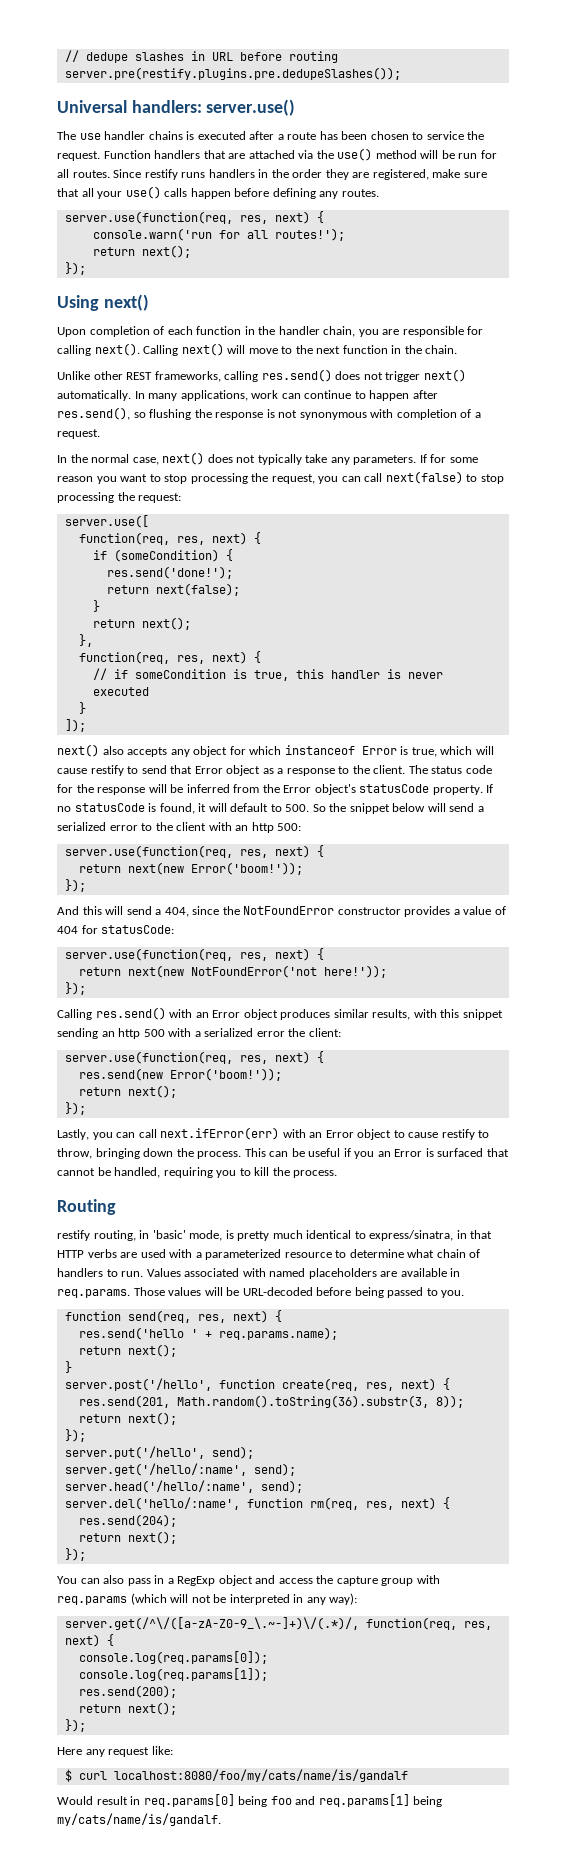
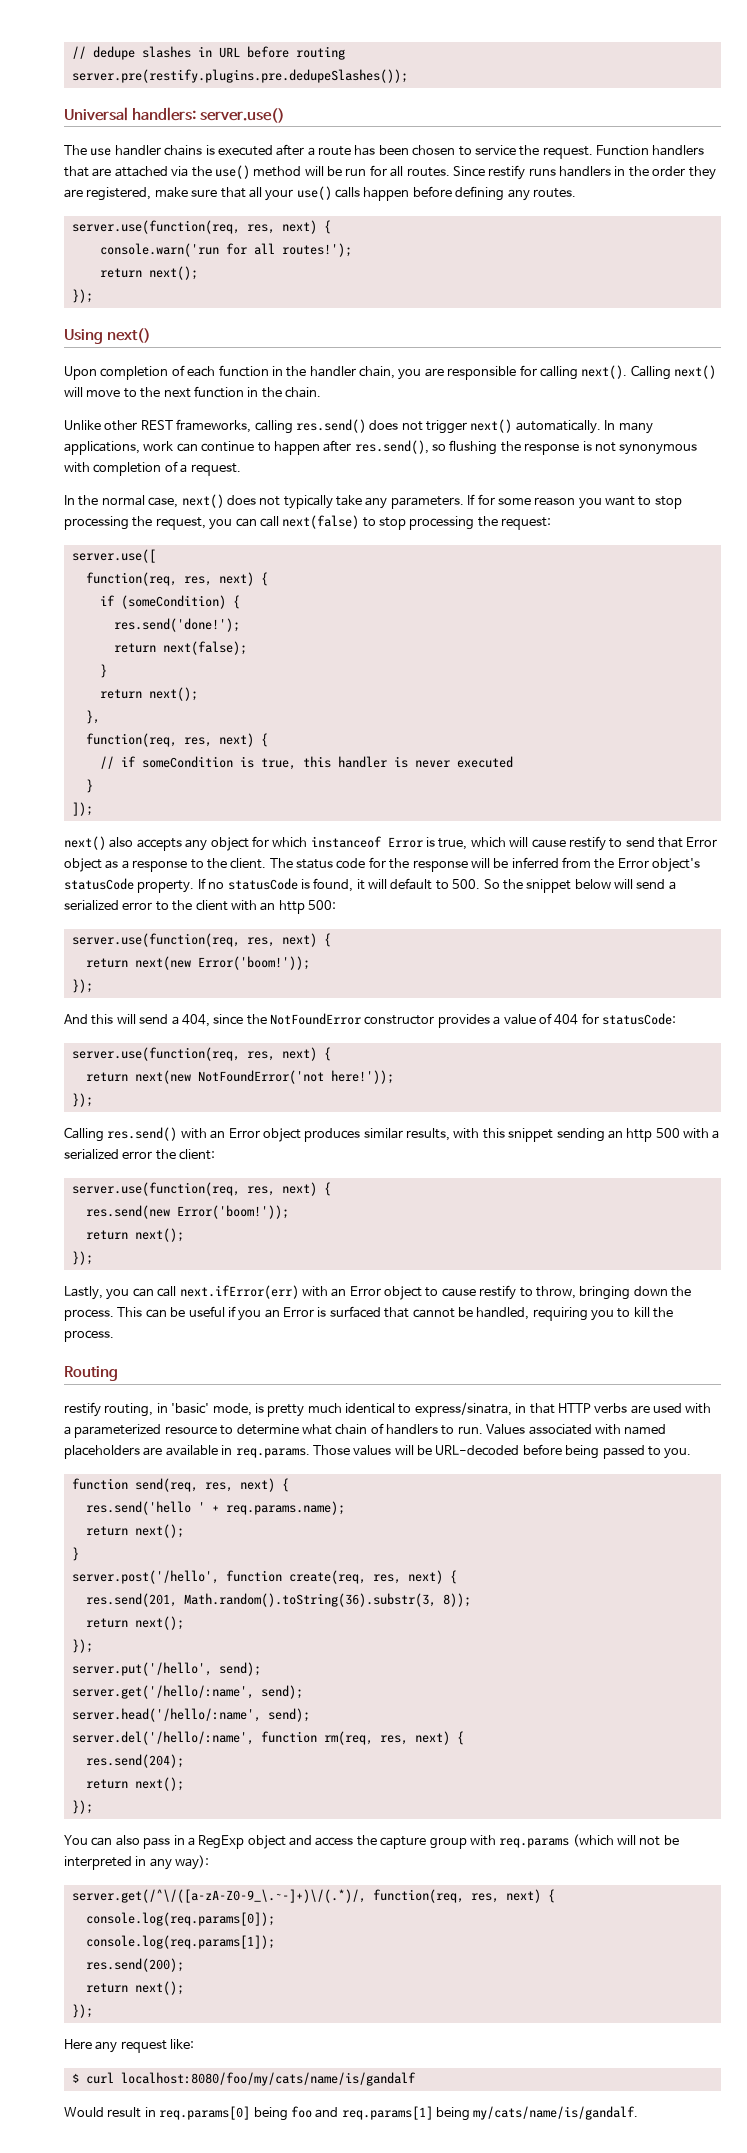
[64,1497,240,1510] server.del('hello/:name', -> [71,1731,254,1745] server.del('/hello/:name',

